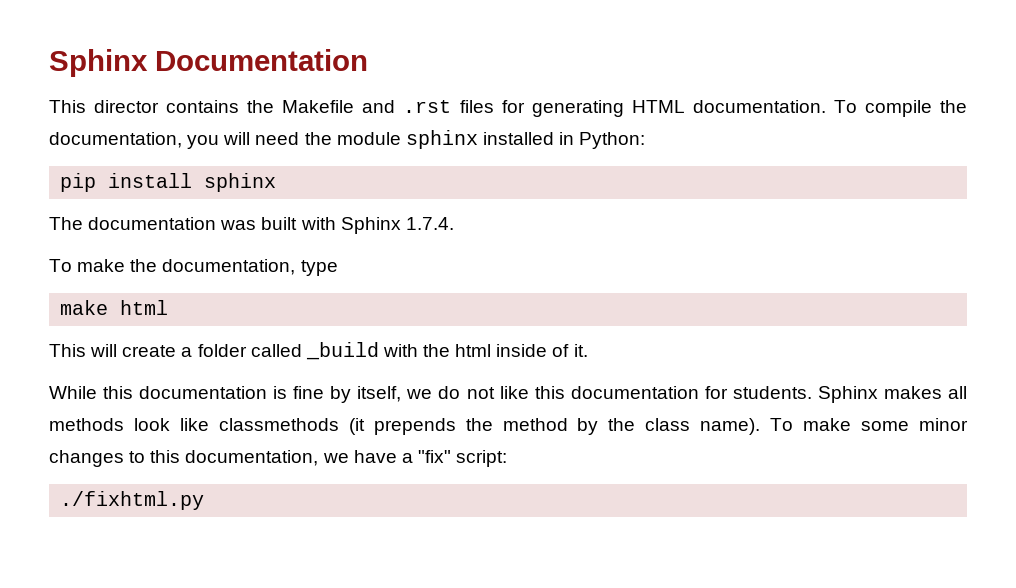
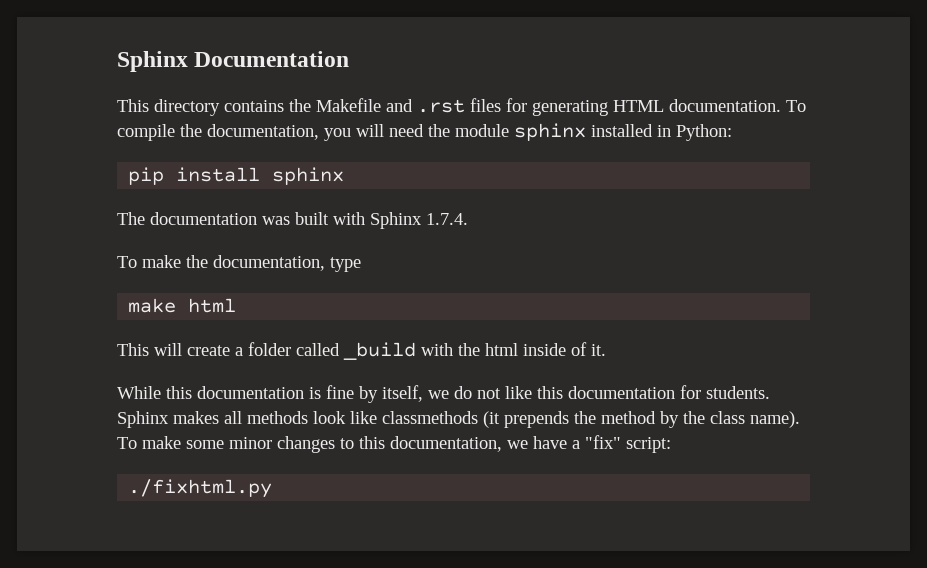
[94,100,160,113] director -> [154,99,220,116] directory

